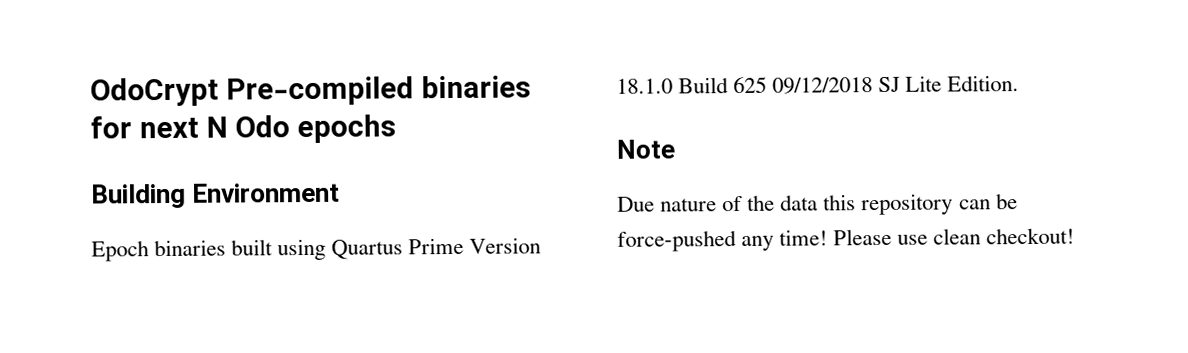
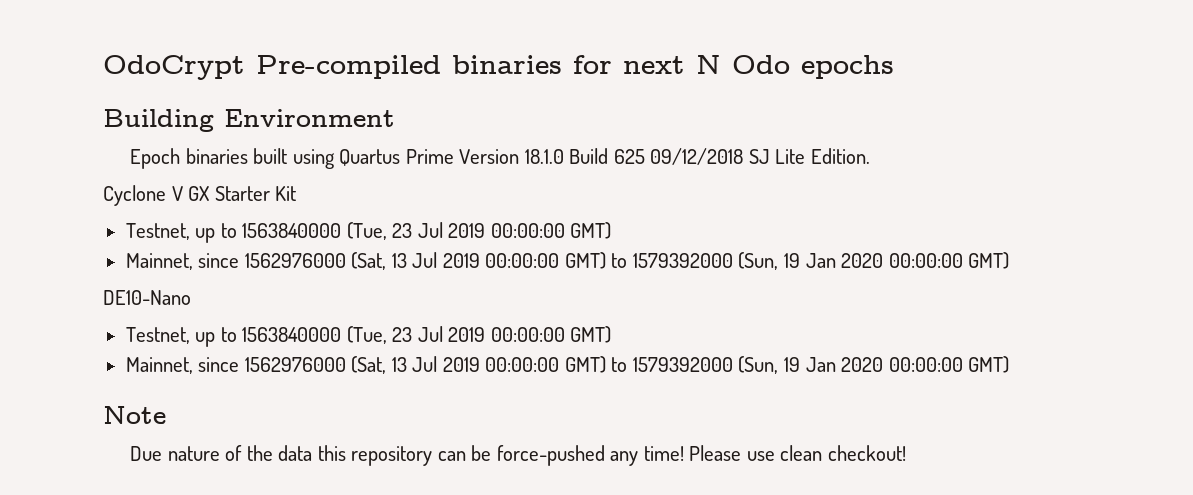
(1020, 83) none -> [103,185,297,206] [125,222,612,243] [125,252,1010,270] [103,290,191,305] [125,326,612,347] [125,356,1010,374] // Cyclone V GX Starter Kit // Testnet, up to 1563840000 (Tue, 23 Jul 2019 00:00:00 GMT) // Mainnet, since 1562976000 (Sat, 13 Jul 2019 00:00:00 GMT) to 1579392000 (Sun, 19 Jan 2020 00:00:00 GMT) // DE10-Nano // Testnet, up to 1563840000 (Tue, 23 Jul 2019 00:00:00 GMT) // Mainnet, since 1562976000 (Sat, 13 Jul 2019 00:00:00 GMT) to 1579392000 (Sun, 19 Jan 2020 00:00:00 GMT)

